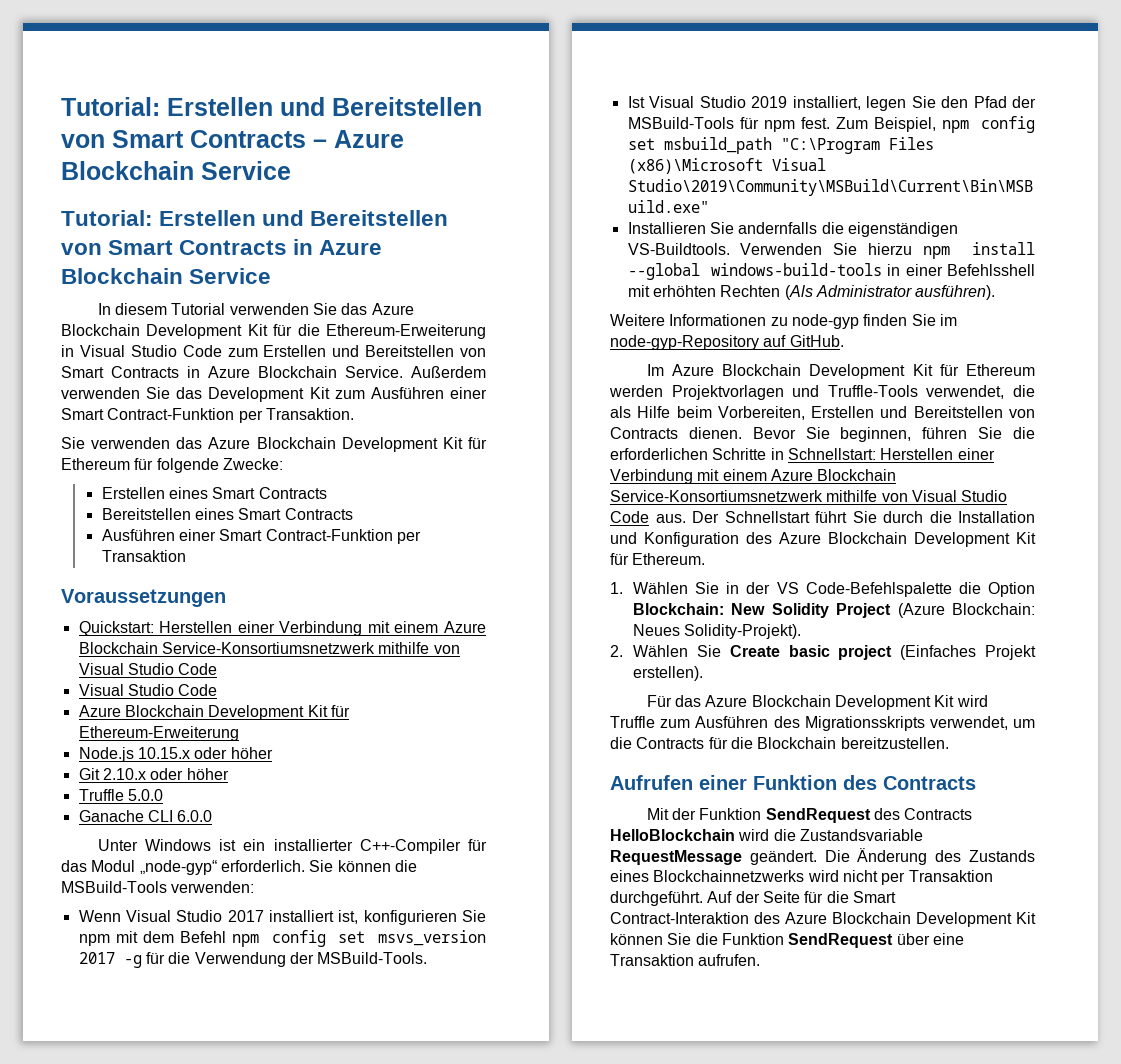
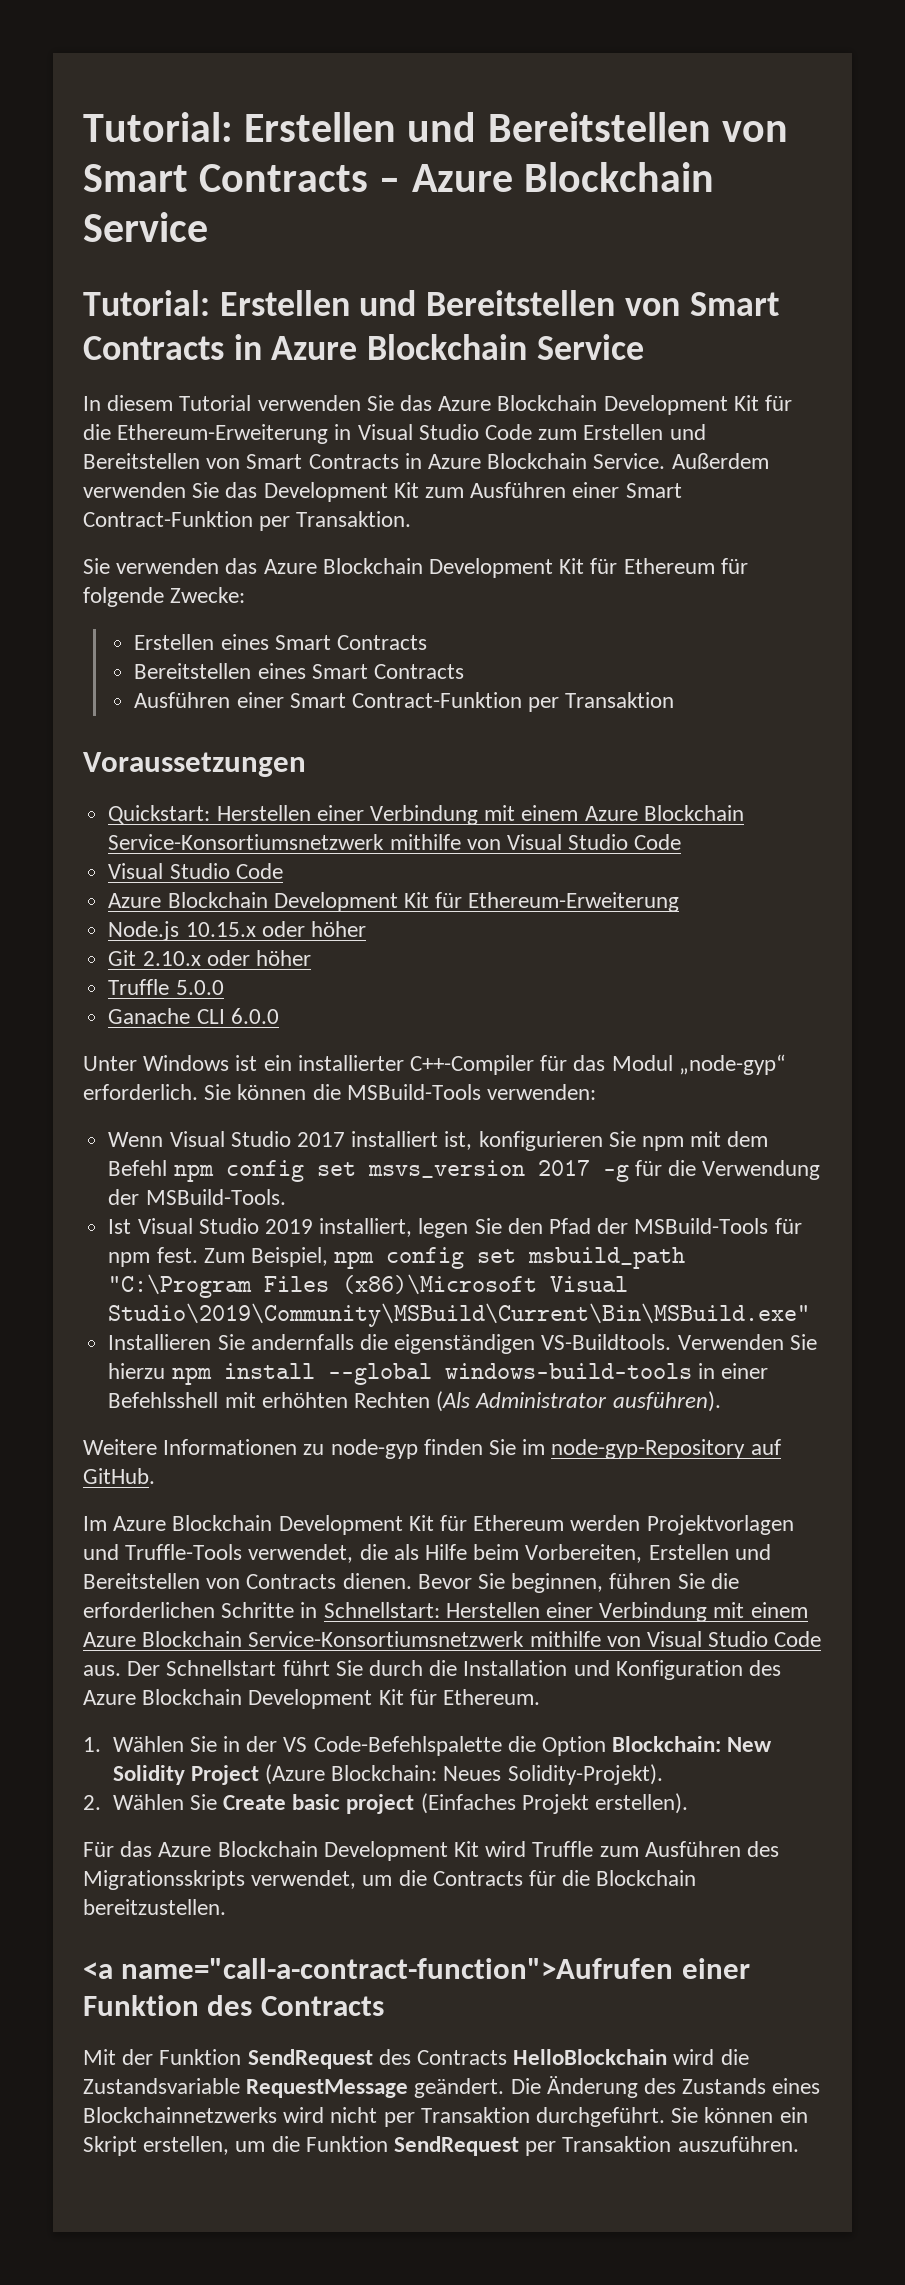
[610,775,693,790] Aufrufen -> [83,1958,674,1979] <a name="call-a-contract-function">Aufrufen
[707,891,896,903] [610,912,1036,927] [610,933,964,948] [610,954,761,966] Auf der Seite für die Smart Contract-Interaktion des Azure Blockchain Development Kit können Sie die Funktion SendRequest über eine Transaktion aufrufen. -> [671,2107,808,2123] [83,2136,799,2156] Sie können ein Skript erstellen, um die Funktion SendRequest per Transaktion auszuführen.

